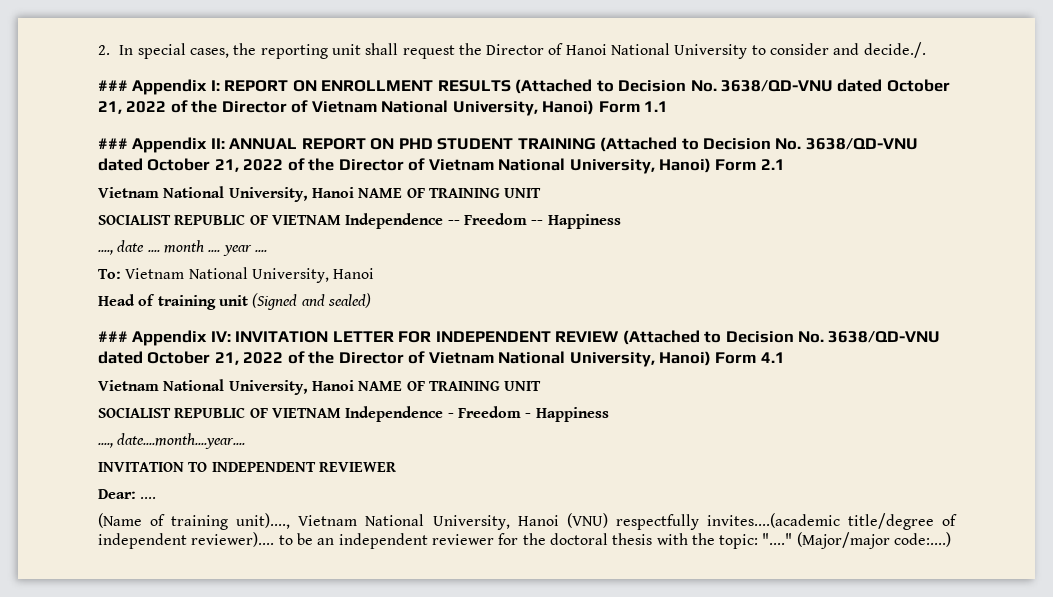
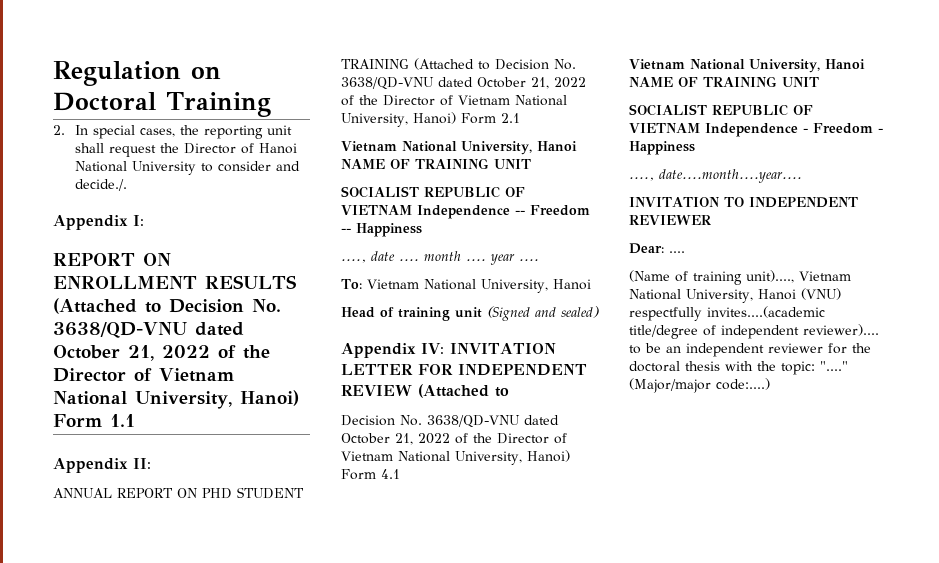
(98, 50) none -> [53,61,221,86] [53,92,271,117] Regulation on Doctoral Training //
[98,80,128,91] ### -> (127, 185) none
(220, 85) none -> (144, 220) //
[98,138,128,149] ### -> (135, 420) none
(225, 143) none -> (151, 463) //
[98,331,128,342] ### -> (599, 312) none
(722, 337) none -> (509, 392) //

